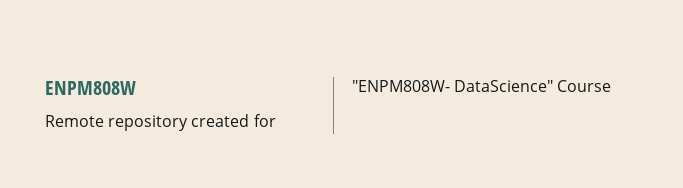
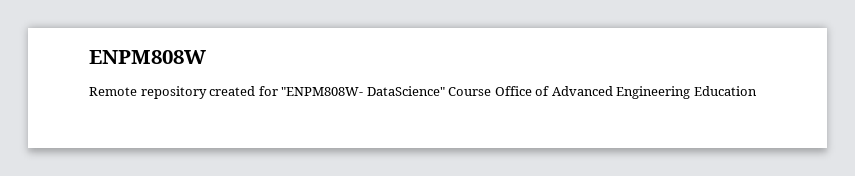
(612, 86) none -> [494,86,757,99] Office of Advanced Engineering Education

